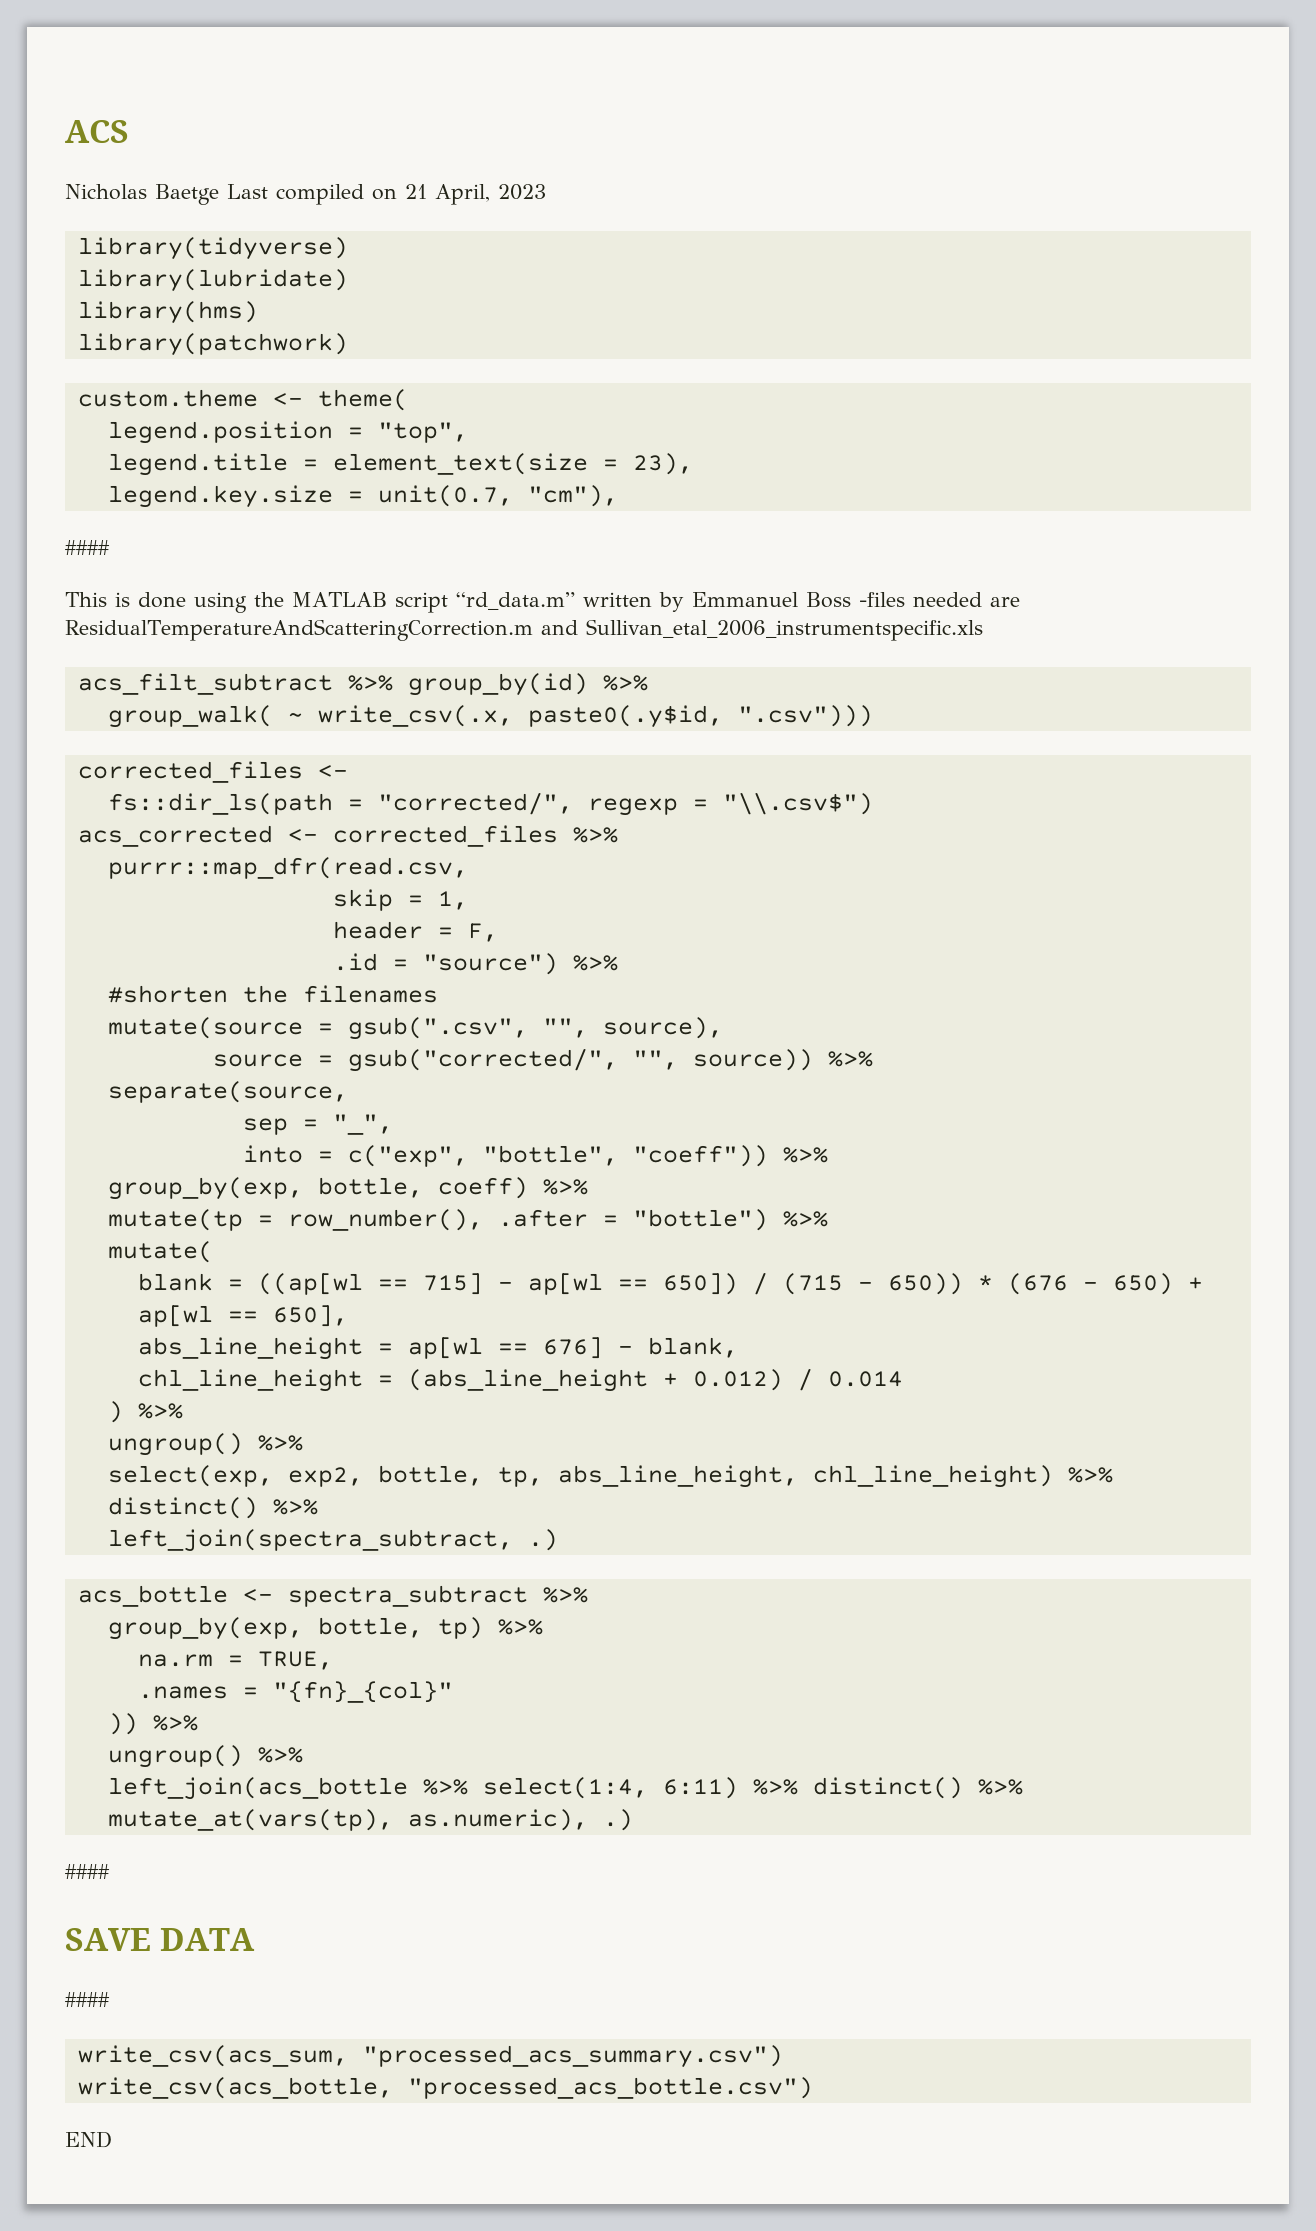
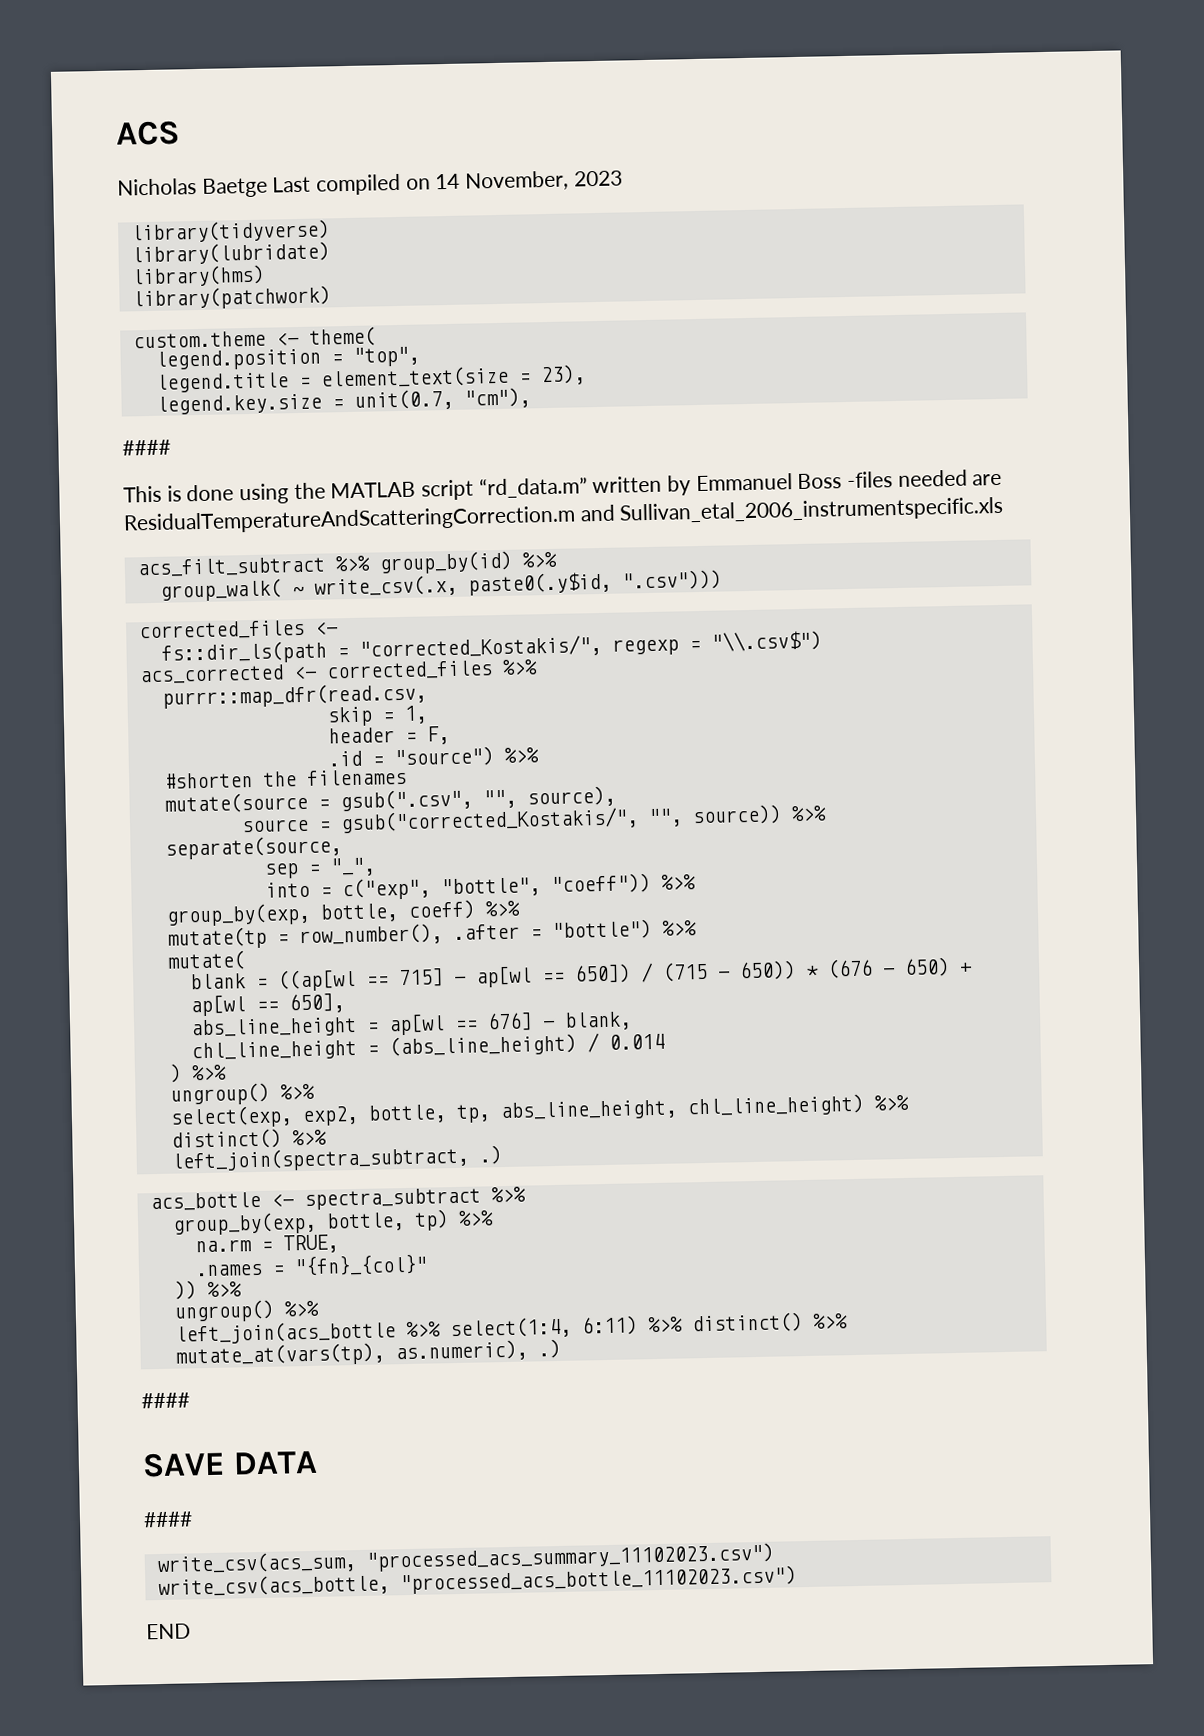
[405,184,490,205] 21 April, -> [435,170,570,192] 14 November,
[377,792,573,815] "corrected/", -> [358,634,602,660] "corrected_Kostakis/",
[347,1048,618,1072] gsub("corrected/", -> [339,807,639,834] gsub("corrected_Kostakis/",
[407,1369,783,1392] (abs_line_height + 0.012) -> [388,1033,577,1058] (abs_line_height)
[362,2045,783,2068] "processed_acs_summary.csv") -> [365,1542,774,1572] "processed_acs_summary_11102023.csv")
[407,2077,813,2099] "processed_acs_bottle.csv") -> [399,1565,797,1595] "processed_acs_bottle_11102023.csv")

